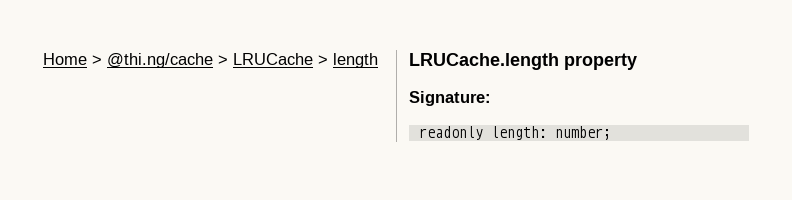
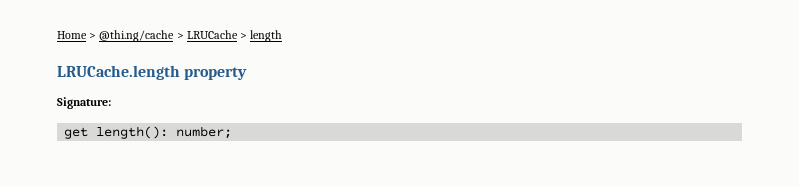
[418,126,547,140] readonly length: -> [64,126,169,139] get length():

